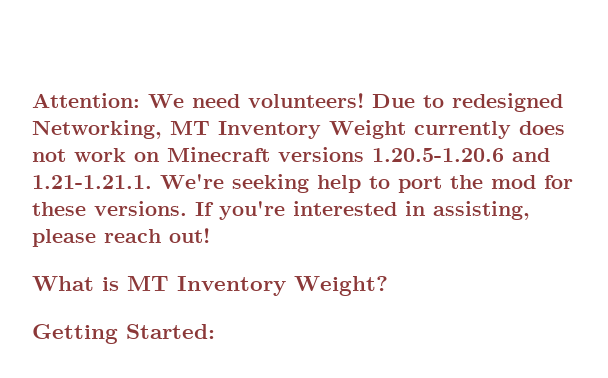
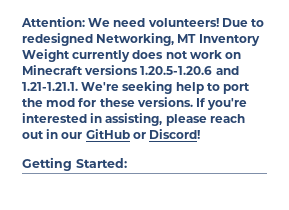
[169,228,210,243] [32,276,388,296] out! // What is MT Inventory Weight? -> [22,129,201,139] out in our GitHub or Discord!

